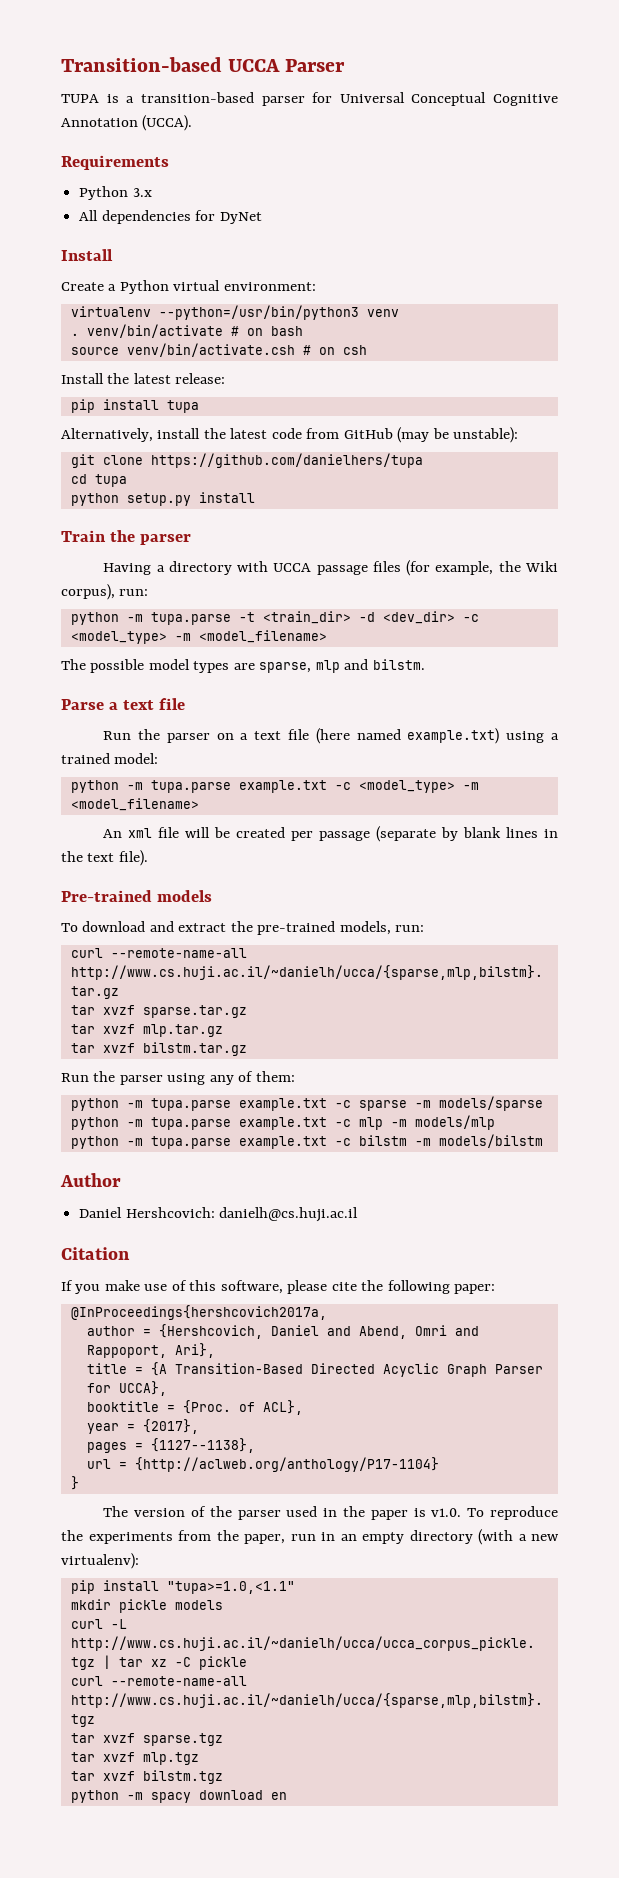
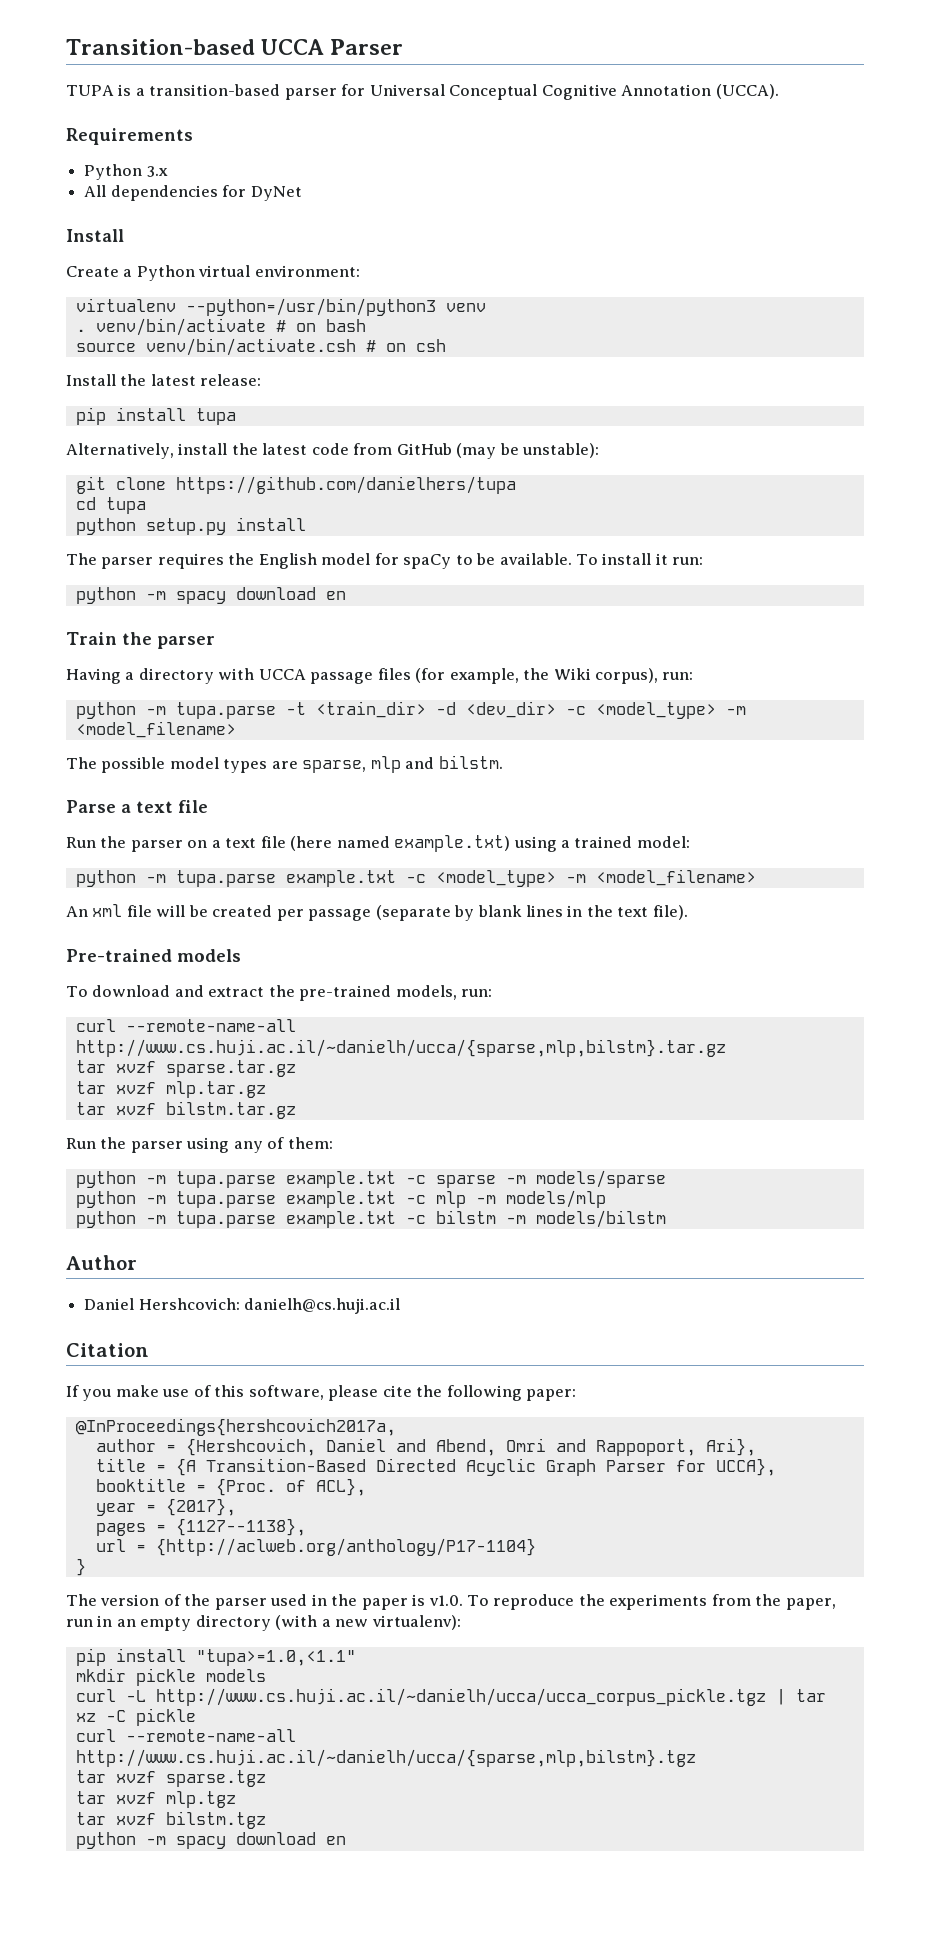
(255, 497) none -> [66,553,704,569] [75,587,346,604] // The parser requires the English model for spaCy to be available. To install it run: // python -m spacy download en

